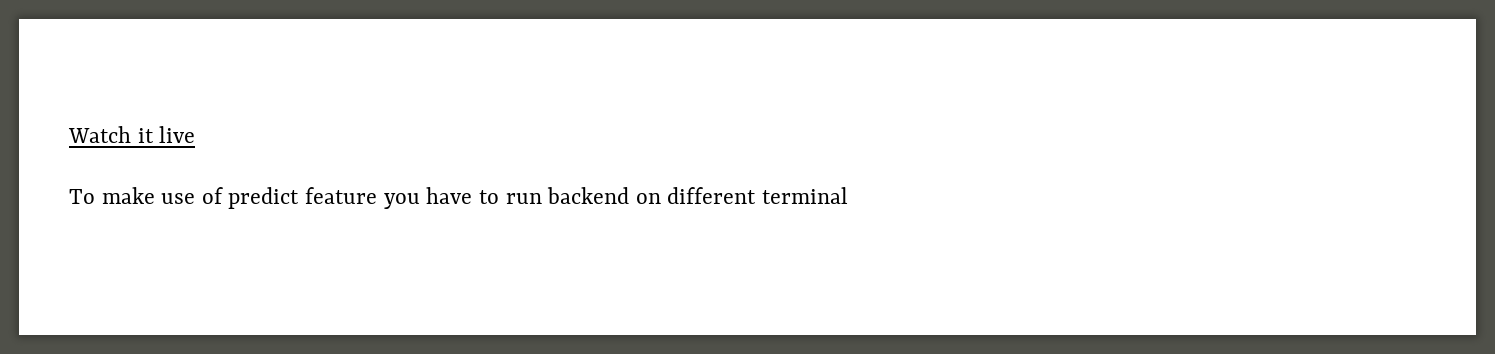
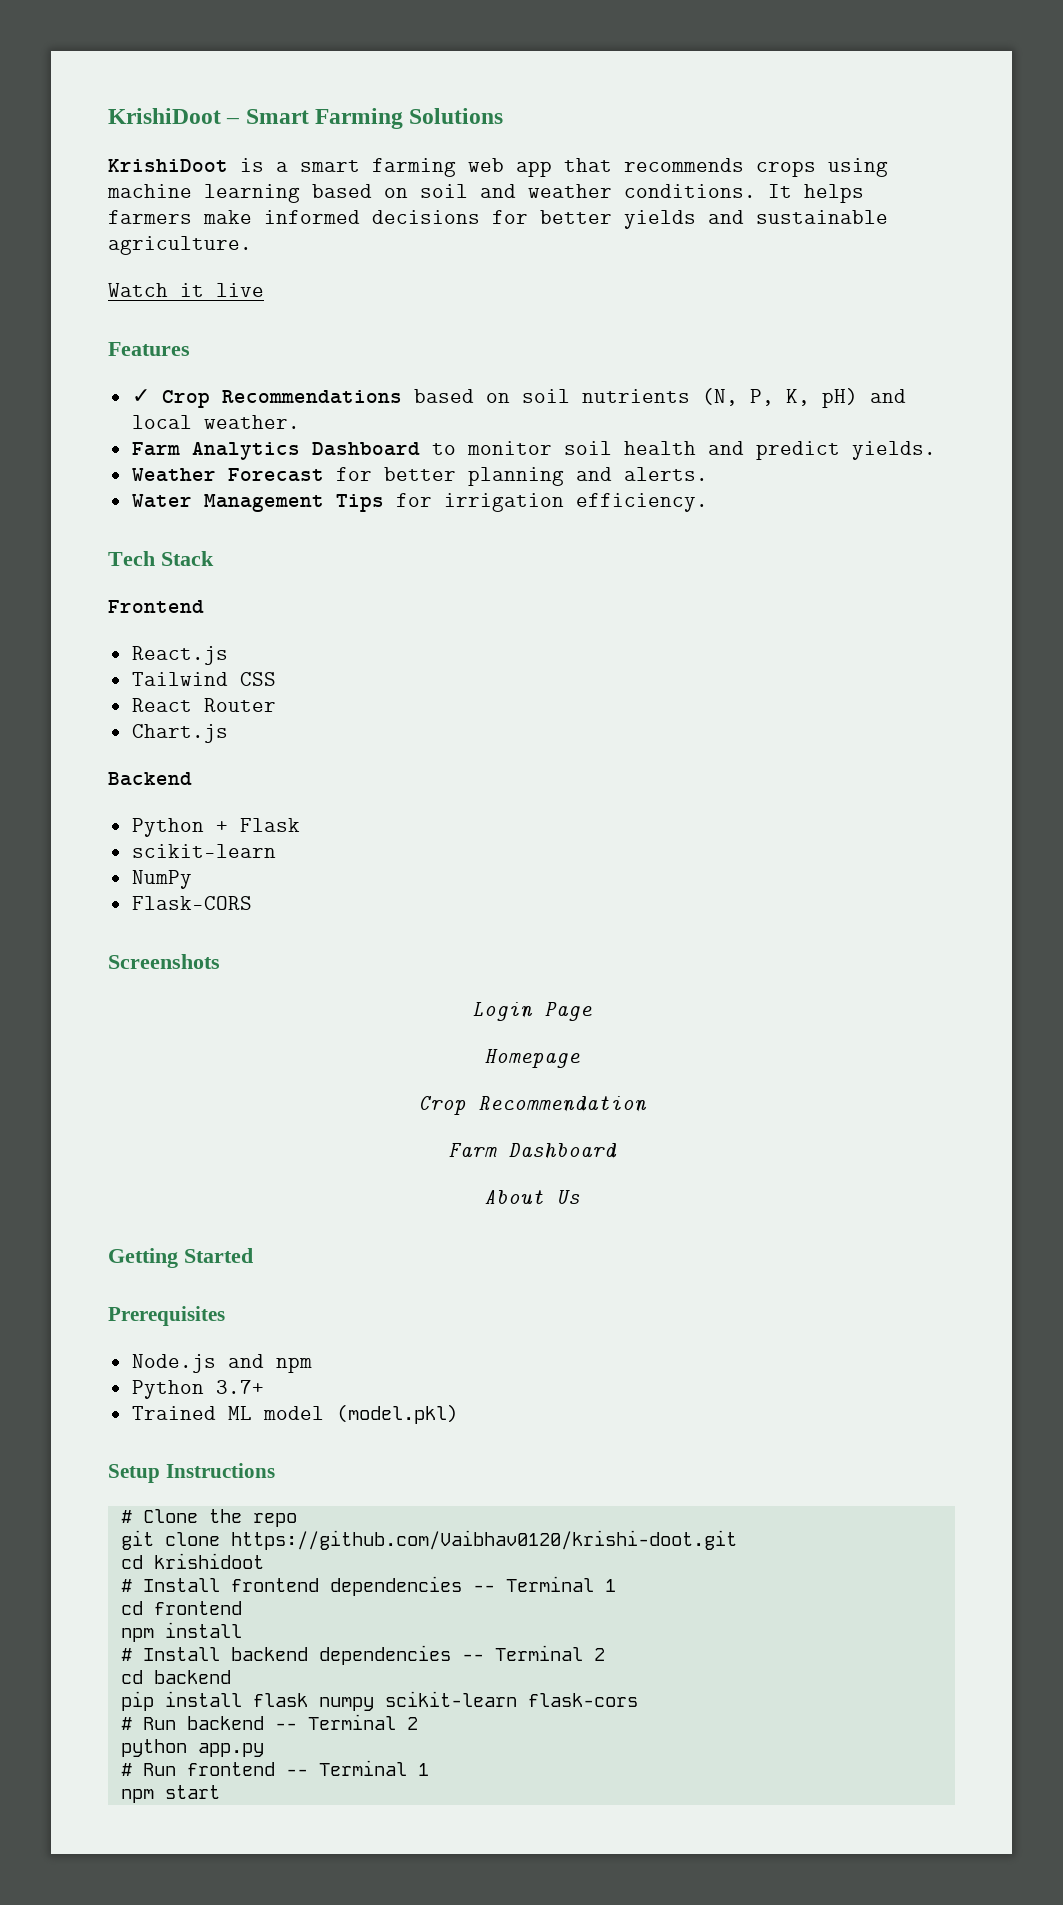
[68,126,196,143] [69,187,848,209] Watch it live // To make use of predict feature you have to run backend on different terminal -> [108,108,504,129] [108,158,888,177] [107,184,864,203] [108,210,888,229] [108,236,252,255] [108,283,264,298] [108,342,190,356] [131,388,906,408] [131,415,300,429] [131,441,936,460] [131,467,708,486] [131,493,708,512] [108,551,214,566] [108,600,204,613] [131,646,228,665] [131,672,276,686] [131,698,276,712] [131,724,228,743] [108,772,192,786] [131,818,300,837] [131,844,276,858] [131,870,192,889] [131,896,252,910] [108,954,220,969] [471,1002,592,1021] [483,1049,580,1068] [417,1096,647,1115] [447,1143,617,1159] [483,1190,580,1204] [108,1248,253,1268] [108,1306,225,1326] [131,1354,312,1373] [131,1380,264,1399] [131,1405,459,1424] [108,1463,275,1483] [120,1509,297,1527] [120,1530,737,1550] [120,1553,264,1569] [120,1576,616,1596] [120,1601,242,1615] [120,1622,242,1642] [120,1645,605,1665] [120,1670,231,1684] [120,1691,638,1711] [120,1714,418,1730] [120,1739,264,1757] [120,1760,429,1776] [120,1785,220,1803] KrishiDoot – Smart Farming Solutions // KrishiDoot is a smart farming web app that recommends crops using machine learning based on soil and weather conditions. It helps farmers make informed decisions for better yields and sustainable agriculture. // Watch it live // Features // ✓ Crop Recommendations based on soil nutrients (N, P, K, pH) and local weather. // Farm Analytics Dashboard to monitor soil health and predict yields. // Weather Forecast for better planning and alerts. // Water Management Tips for irrigation efficiency. // Tech Stack // Frontend // React.js // Tailwind CSS // React Router // Chart.js // Backend // Python + Flask // scikit-learn // NumPy // Flask-CORS // Screenshots // Login Page // Homepage // Crop Recommendation // Farm Dashboard // About Us // Getting Started // Prerequisites // Node.js and npm // Python 3.7+ // Trained ML model (model.pkl) // Setup Instructions // # Clone the repo // git clone https://github.com/Vaibhav0120/krishi-doot.git // cd krishidoot // # Install frontend dependencies -- Terminal 1 // cd frontend // npm install // # Install backend dependencies -- Terminal 2 // cd backend // pip install flask numpy scikit-learn flask-cors // # Run backend -- Terminal 2 // python app.py // # Run frontend -- Terminal 1 // npm start

